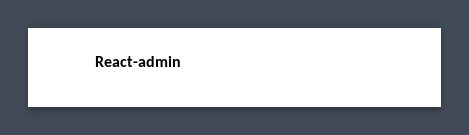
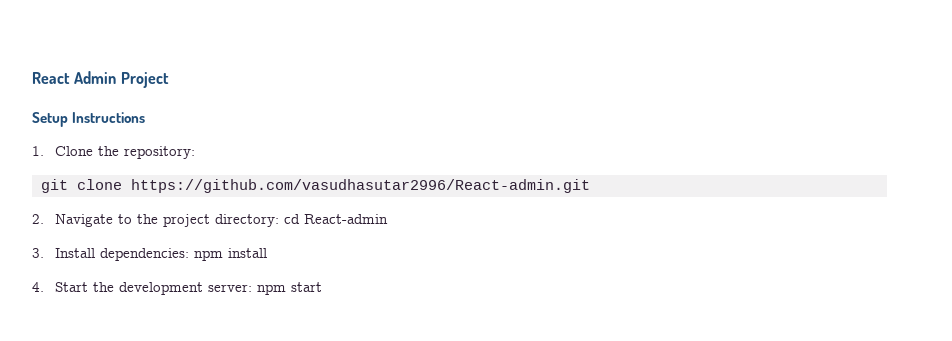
[95,56,181,67] React-admin -> [32,71,169,88] [32,112,146,127] [32,146,196,159] [40,179,590,193] [32,214,389,227] [32,248,268,261] [32,282,323,295] React Admin Project // Setup Instructions // 1. Clone the repository: // git clone https://github.com/vasudhasutar2996/React-admin.git // 2. Navigate to the project directory: cd React-admin // 3. Install dependencies: npm install // 4. Start the development server: npm start

